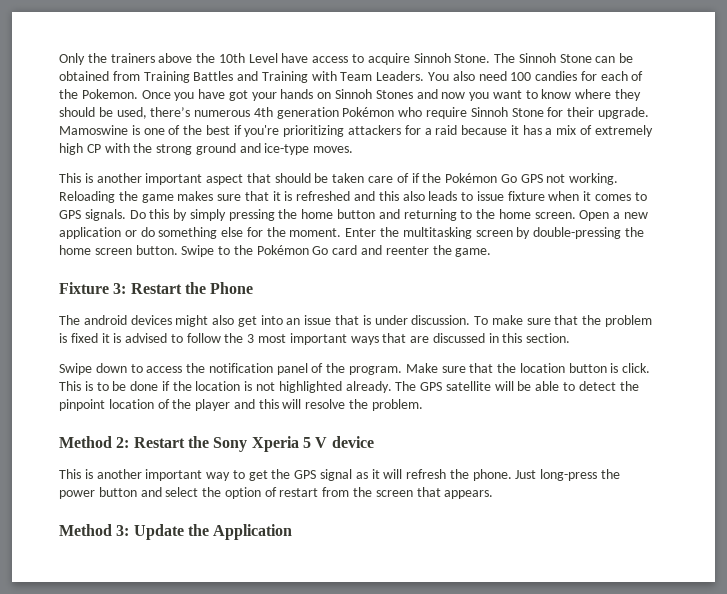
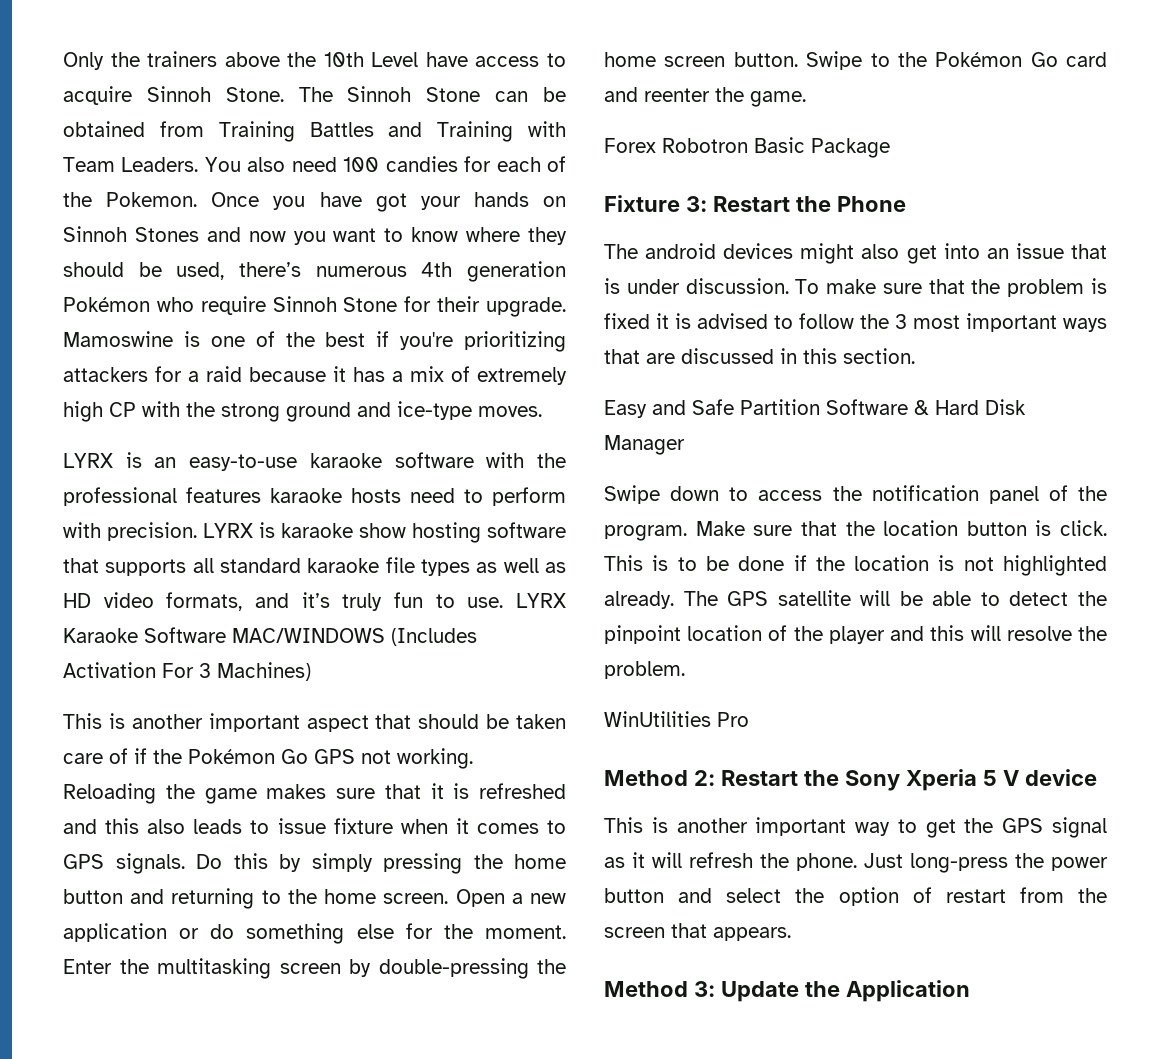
(354, 149) none -> [63,452,566,471] [63,487,566,506] [63,522,566,543] [63,557,566,576] [63,592,566,611] [63,627,477,646] [63,662,311,681] // LYRX is an easy-to-use karaoke software with the professional features karaoke hosts need to perform with precision. LYRX is karaoke show hosting software that supports all standard karaoke file types as well as HD video formats, and it’s truly fun to use. LYRX Karaoke Software MAC/WINDOWS (Includes Activation For 3 Machines)
(492, 252) none -> [604,137,890,158] // Forex Robotron Basic Package
(571, 338) none -> [604,399,1026,418] [604,435,685,455] // Easy and Safe Partition Software & Hard Disk Manager
(423, 405) none -> [604,711,749,727] // WinUtilities Pro

